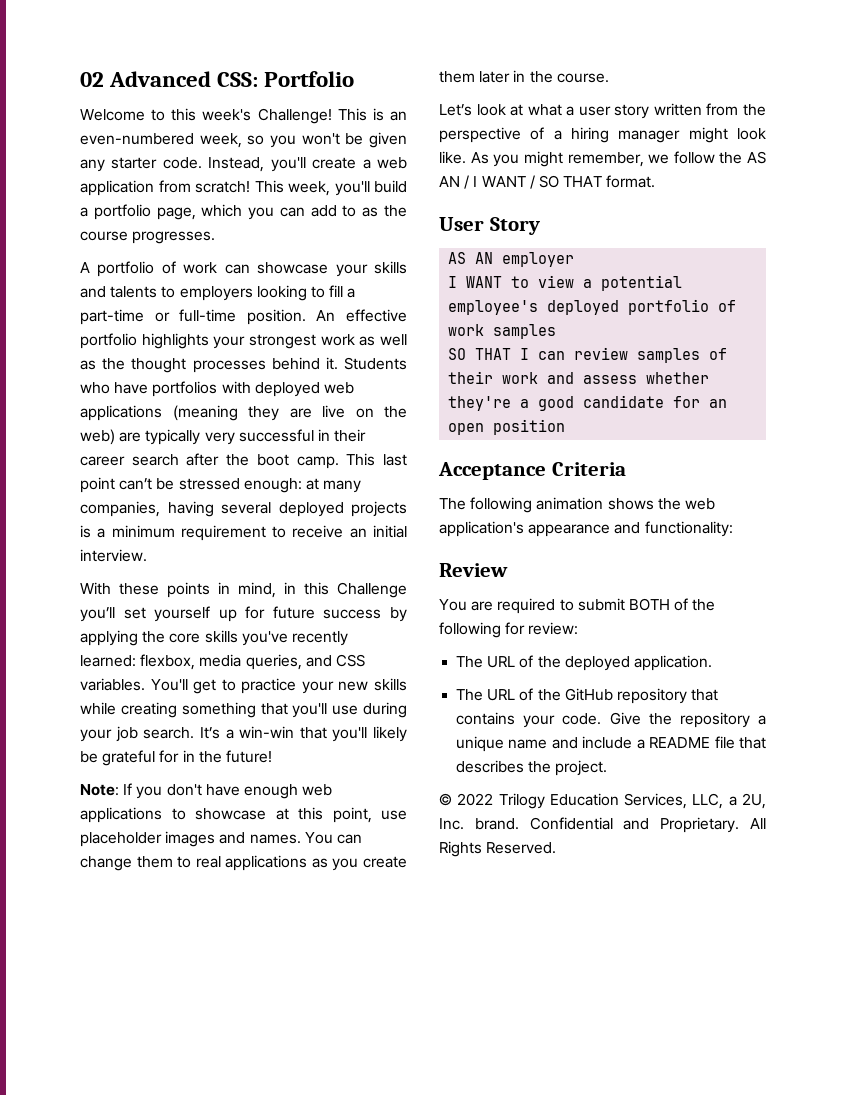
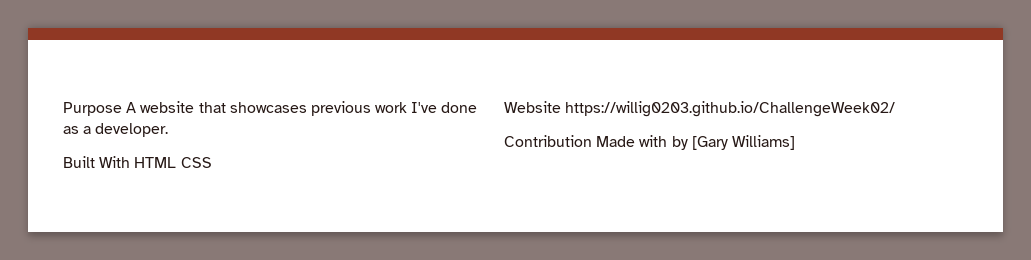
[80,71,355,87] [80,108,408,124] [80,132,407,148] [80,157,407,172] [80,180,407,196] [80,204,407,220] [80,231,216,244] [80,261,407,277] [80,285,356,301] [80,309,407,325] [80,333,407,349] [80,357,407,373] [80,381,354,397] [80,405,407,421] [80,429,367,445] [80,453,408,469] [80,477,362,493] [80,501,407,517] [80,525,407,541] [80,549,147,562] [80,582,407,598] [80,606,407,622] [80,630,348,646] [80,654,365,670] [80,678,407,694] [80,702,407,718] [80,726,407,742] [80,750,272,766] [80,783,333,799] [80,807,407,823] [80,831,362,847] [80,855,407,871] [439,70,609,83] [439,103,766,119] [439,127,766,143] [439,151,766,167] [439,175,656,189] [439,217,540,235] [448,252,575,267] [448,275,683,291] [448,299,737,315] [448,324,557,339] [448,347,728,363] [448,371,710,384] [448,395,728,411] [448,419,566,435] [438,462,626,480] [439,497,715,513] [439,521,733,537] [439,563,508,577] [439,598,716,614] [439,622,579,638] [456,655,712,671] [456,688,719,704] [456,712,766,728] [456,736,766,752] [456,760,608,776] [439,793,766,809] [439,817,766,833] [439,841,557,857] 02 Advanced CSS: Portfolio // Welcome to this week's Challenge! This is an even-numbered week, so you won't be given any starter code. Instead, you'll create a web application from scratch! This week, you'll build a portfolio page, which you can add to as the course progresses. // A portfolio of work can showcase your skills and talents to employers looking to fill a part-time or full-time position. An effective portfolio highlights your strongest work as well as the thought processes behind it. Students who have portfolios with deployed web applications (meaning they are live on the web) are typically very successful in their career search after the boot camp. This last point can’t be stressed enough: at many companies, having several deployed projects is a minimum requirement to receive an initial interview. // With these points in mind, in this Challenge you’ll set yourself up for future success by applying the core skills you've recently learned: flexbox, media queries, and CSS variables. You'll get to practice your new skills while creating something that you'll use during your job search. It’s a win-win that you'll likely be grateful for in the future! // Note: If you don't have enough web applications to showcase at this point, use placeholder images and names. You can change them to real applications as you create them later in the course. // Let’s look at what a user story written from the perspective of a hiring manager might look like. As you might remember, we follow the AS AN / I WANT / SO THAT format. // User Story // AS AN employer // I WANT to view a potential employee's deployed portfolio of work samples // SO THAT I can review samples of their work and assess whether they're a good candidate for an open position // Acceptance Criteria // The following animation shows the web application's appearance and functionality: // Review // You are required to submit BOTH of the following for review: // The URL of the deployed application. // The URL of the GitHub repository that contains your code. Give the repository a unique name and include a README file that describes the project. // © 2022 Trilogy Education Services, LLC, a 2U, Inc. brand. Confidential and Proprietary. All Rights Reserved. -> [63,101,478,116] [63,123,169,137] [63,156,212,168] [504,101,896,117] [504,135,795,150] Purpose A website that showcases previous work I've done as a developer. // Built With HTML CSS // Website https://willig0203.github.io/ChallengeWeek02/ // Contribution Made with by [Gary Williams]

